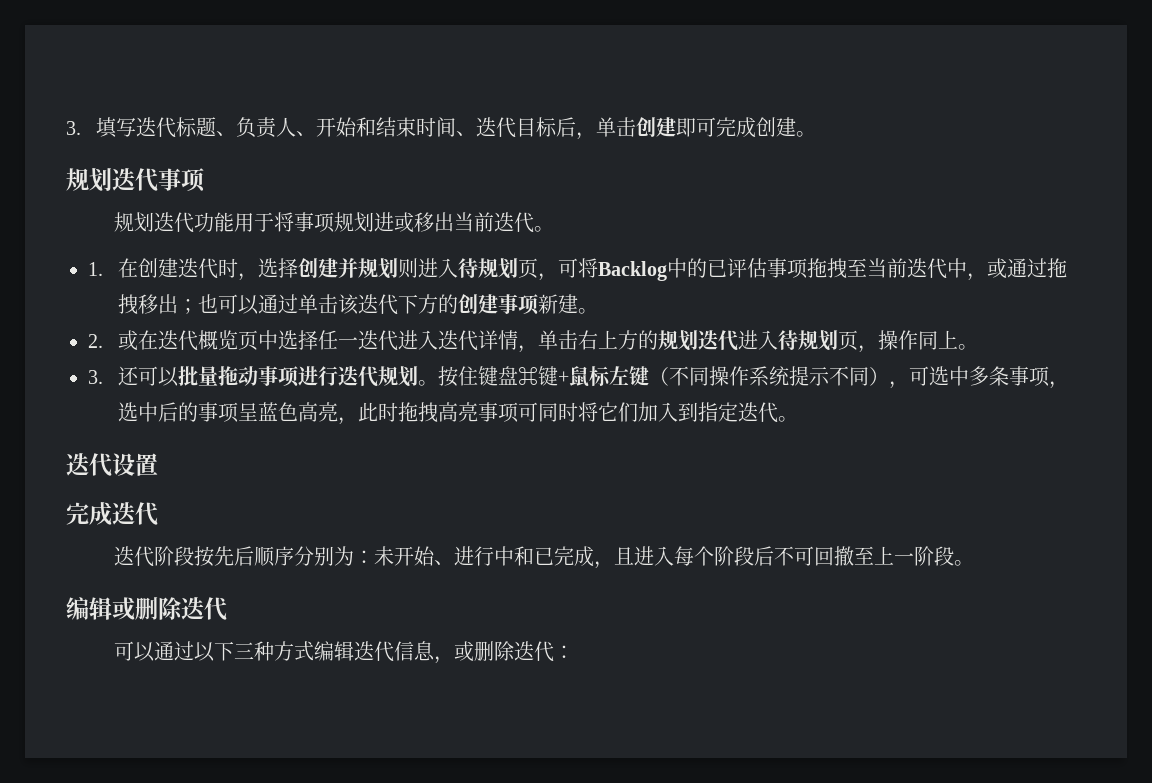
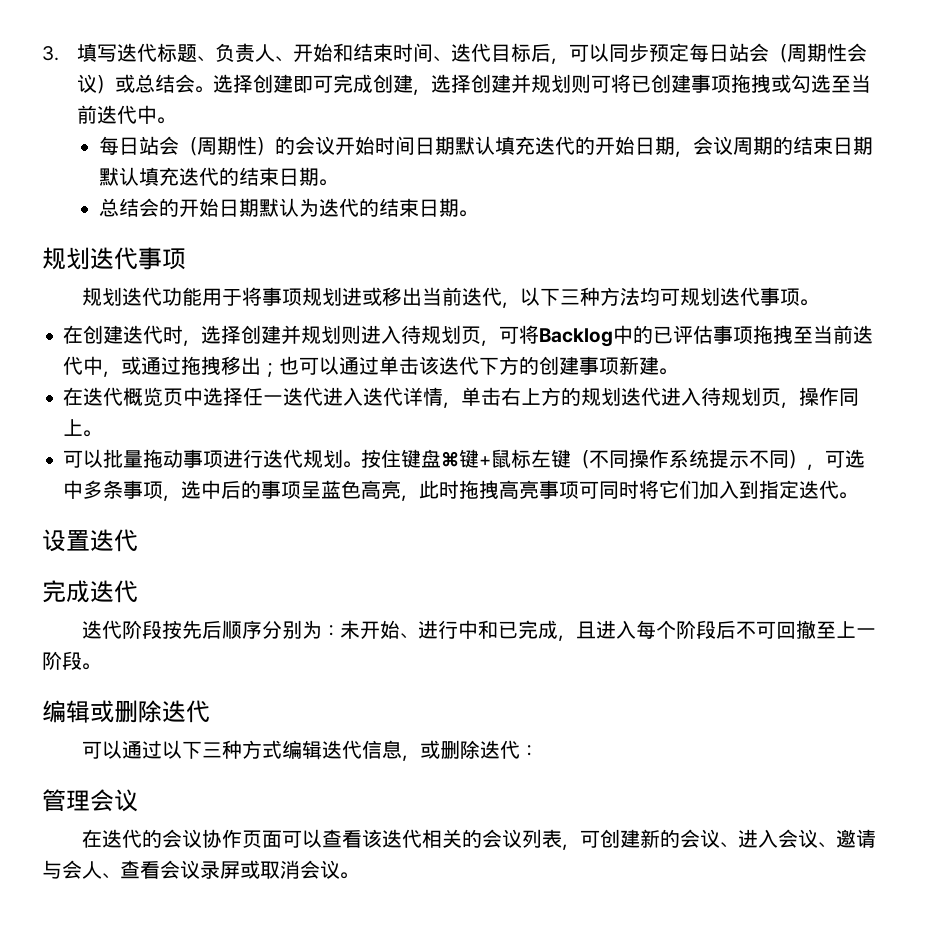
[596,117,797,138] 单击创建即可完成创建 -> [569,43,868,63] [77,74,872,95] [77,105,176,124] [98,136,873,157] [98,167,337,186] [98,198,459,217] 可以同步预定每日站会（周期性会议）或总结会。选择创建即可完成创建，选择创建并规划则可将已创建事项拖拽或勾选至当前迭代中。 // 每日站会（周期性）的会议开始时间日期默认填充迭代的开始日期，会议周期的结束日期默认填充迭代的结束日期。 // 总结会的开始日期默认为迭代的结束日期
[533,226,554,232] [88,262,103,276] 。 // 1. -> [501,287,818,308] ，以下三种方法均可规划迭代事项。 //
[88,330,139,351] 2.或 -> (678, 371) none
[88,366,140,386] 3.还 -> (102, 433) none
[66,453,158,477] 迭代设置 -> [42,529,138,552] 设置迭代
(574, 652) none -> [42,789,138,812] [81,829,876,850] [42,860,358,879] // 管理会议 // 在迭代的会议协作页面可以查看该迭代相关的会议列表，可创建新的会议、进入会议、邀请与会人、查看会议录屏或取消会议。

